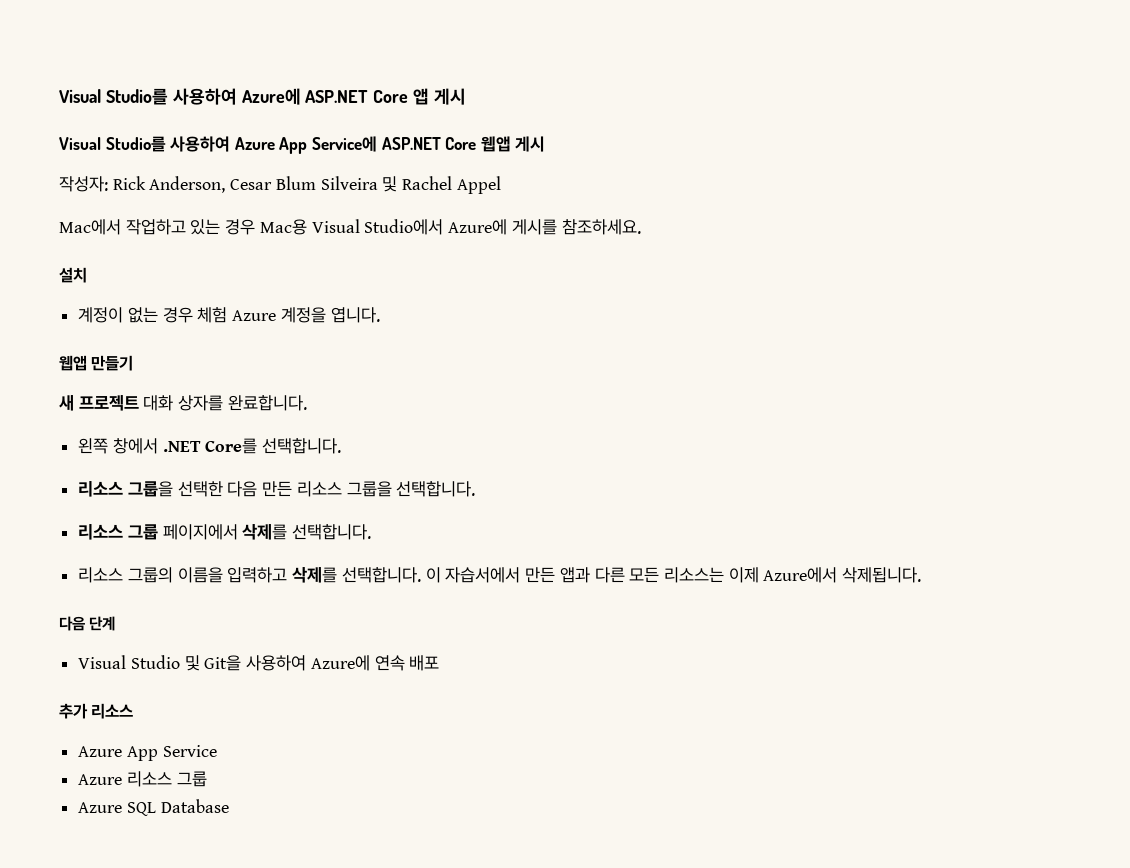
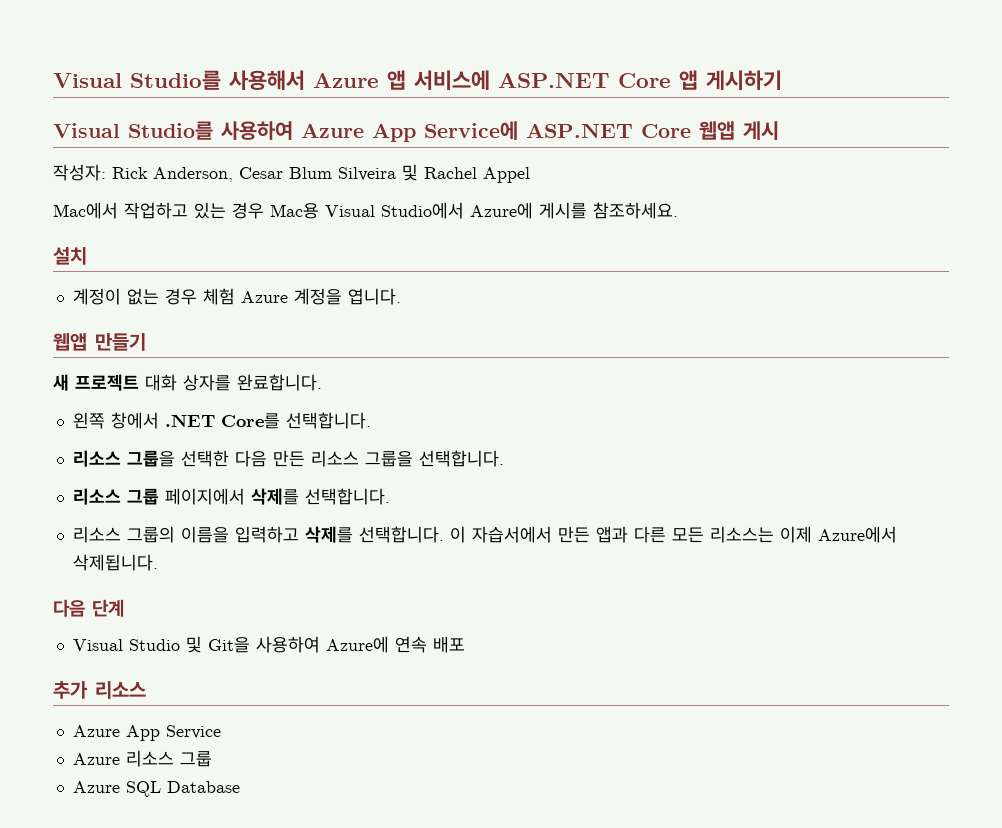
[59,88,301,105] Visual Studio를 사용하여 Azure에 -> [53,70,490,91] Visual Studio를 사용해서 Azure 앱 서비스에
[434,88,467,105] 게시 -> [706,70,782,91] 게시하기

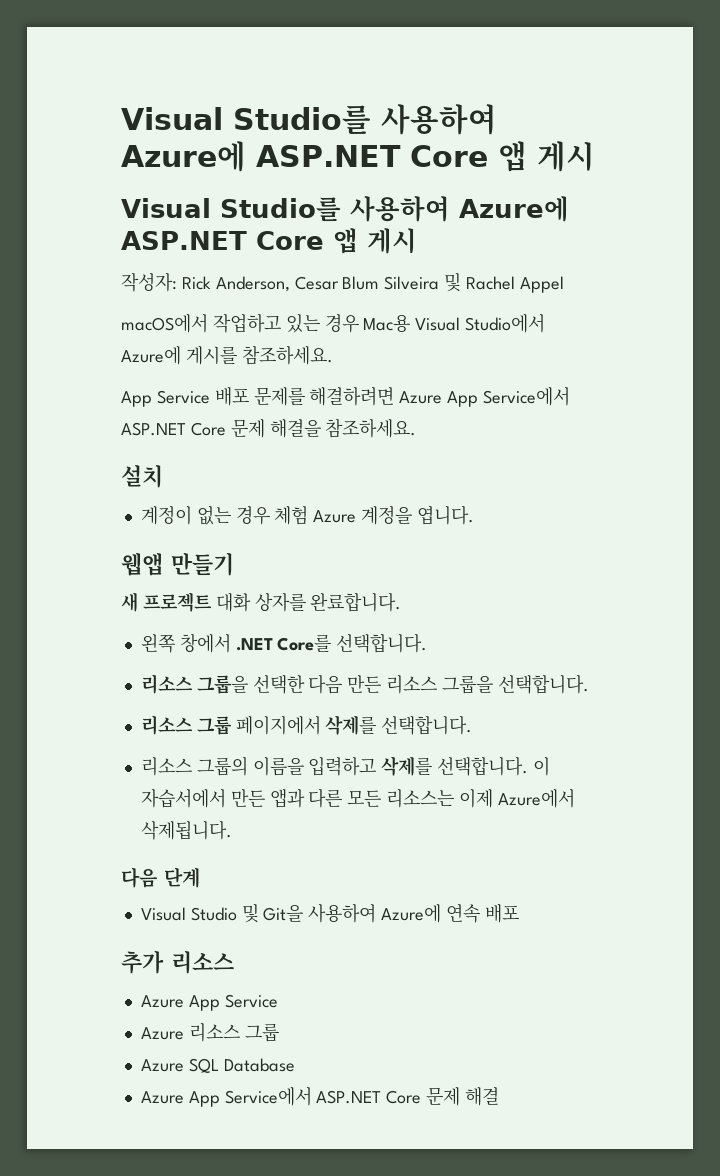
[53,70,782,91] [53,121,735,142] Visual Studio를 사용해서 Azure 앱 서비스에 ASP.NET Core 앱 게시하기 // Visual Studio를 사용하여 Azure App Service에 ASP.NET Core 웹앱 -> [121,104,497,135] [121,141,595,172] [121,196,569,222] [121,228,358,254] Visual Studio를 사용하여 Azure에 ASP.NET Core 앱 게시 // Visual Studio를 사용하여 Azure에 ASP.NET Core 앱
[53,202,118,219] Mac에서 -> [121,314,208,333] macOS에서
(678, 210) none -> [121,387,571,407] [121,418,417,438] // App Service 배포 문제를 해결하려면 Azure App Service에서 ASP.NET Core 문제 해결을 참조하세요.
(240, 787) none -> [140,1087,499,1107] // Azure App Service에서 ASP.NET Core 문제 해결

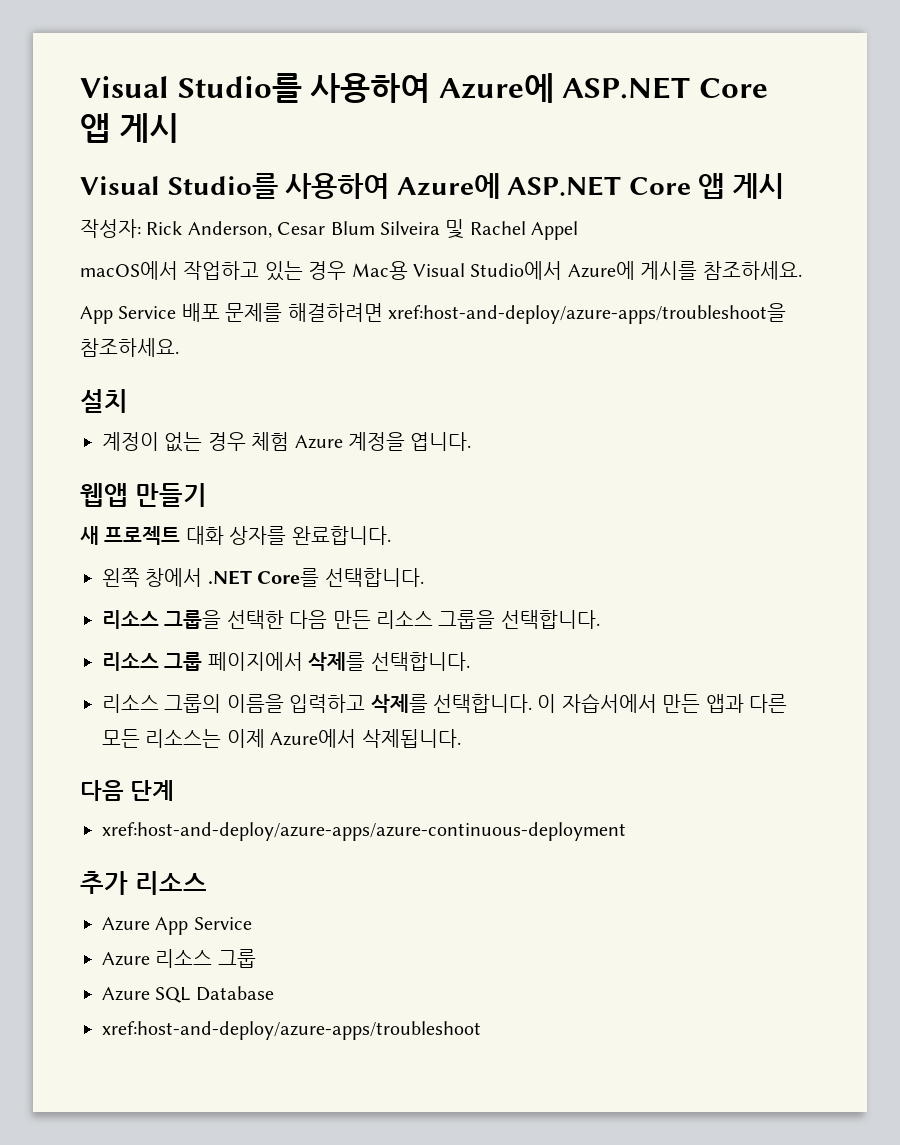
[399,387,571,407] [121,419,321,438] Azure App Service에서 ASP.NET Core 문제 해결을 -> [388,303,786,324] xref:host-and-deploy/azure-apps/troubleshoot을
[140,904,519,923] Visual Studio 및 Git을 사용하여 Azure에 연속 배포 -> [102,822,626,841] xref:host-and-deploy/azure-apps/azure-continuous-deployment
[140,1087,499,1107] Azure App Service에서 ASP.NET Core 문제 해결 -> [102,1021,481,1040] xref:host-and-deploy/azure-apps/troubleshoot

